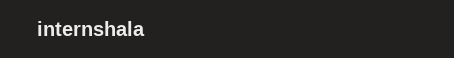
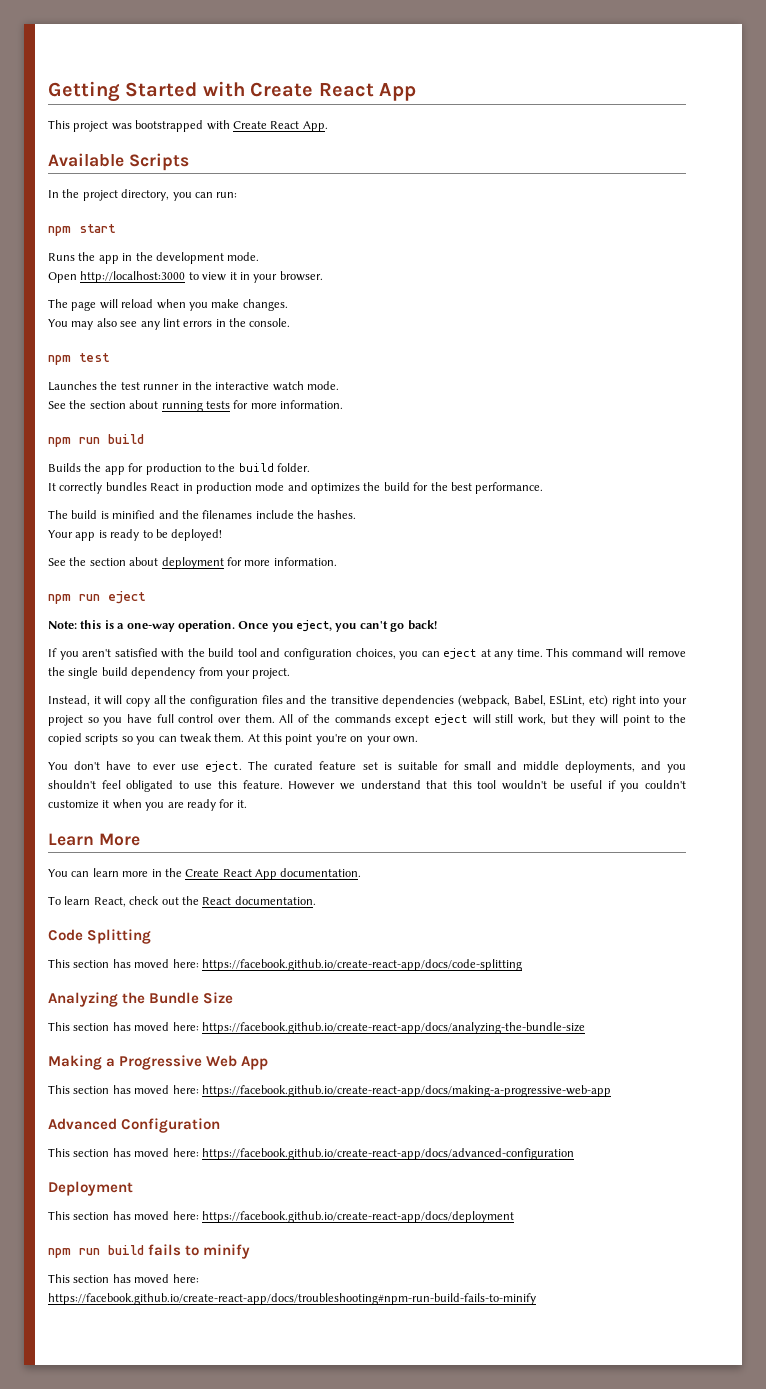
[37,21,145,36] internshala -> [48,81,416,102] [48,120,328,132] [48,153,189,171] [48,189,238,201] [48,224,116,236] [48,252,260,264] [48,271,323,283] [48,299,288,311] [48,318,291,330] [48,353,110,365] [48,381,339,391] [48,400,343,412] [48,434,144,447] [48,463,310,475] [48,482,544,494] [48,510,357,519] [48,529,223,541] [48,557,337,569] [48,591,146,604] [48,620,437,632] [48,648,686,660] [48,667,291,679] [48,695,687,707] [48,714,686,726] [48,733,418,745] [48,761,686,773] [48,780,686,792] [48,799,247,811] [48,833,140,846] [48,868,362,880] [48,896,316,907] [48,929,152,944] [48,959,522,971] [48,992,234,1007] [48,1022,585,1034] [48,1055,269,1070] [48,1085,611,1097] [48,1118,221,1133] [48,1148,574,1160] [48,1181,133,1196] [48,1211,514,1223] [48,1244,251,1259] [48,1274,199,1283] [48,1293,536,1305] Getting Started with Create React App // This project was bootstrapped with Create React App. // Available Scripts // In the project directory, you can run: // npm start // Runs the app in the development mode. // Open http://localhost:3000 to view it in your browser. // The page will reload when you make changes. // You may also see any lint errors in the console. // npm test // Launches the test runner in the interactive watch mode. // See the section about running tests for more information. // npm run build // Builds the app for production to the build folder. // It correctly bundles React in production mode and optimizes the build for the best performance. // The build is minified and the filenames include the hashes. // Your app is ready to be deployed! // See the section about deployment for more information. // npm run eject // Note: this is a one-way operation. Once you eject, you can't go back! // If you aren't satisfied with the build tool and configuration choices, you can eject at any time. This command will remove the single build dependency from your project. // Instead, it will copy all the configuration files and the transitive dependencies (webpack, Babel, ESLint, etc) right into your project so you have full control over them. All of the commands except eject will still work, but they will point to the copied scripts so you can tweak them. At this point you're on your own. // You don't have to ever use eject. The curated feature set is suitable for small and middle deployments, and you shouldn't feel obligated to use this feature. However we understand that this tool wouldn't be useful if you couldn't customize it when you are ready for it. // Learn More // You can learn more in the Create React App documentation. // To learn React, check out the React documentation. // Code Splitting // This section has moved here: https://facebook.github.io/create-react-app/docs/code-splitting // Analyzing the Bundle Size // This section has moved here: https://facebook.github.io/create-react-app/docs/analyzing-the-bundle-size // Making a Progressive Web App // This section has moved here: https://facebook.github.io/create-react-app/docs/making-a-progressive-web-app // Advanced Configuration // This section has moved here: https://facebook.github.io/create-react-app/docs/advanced-configuration // Deployment // This section has moved here: https://facebook.github.io/create-react-app/docs/deployment // npm run build fails to minify // This section has moved here: https://facebook.github.io/create-react-app/docs/troubleshooting#npm-run-build-fails-to-minify

